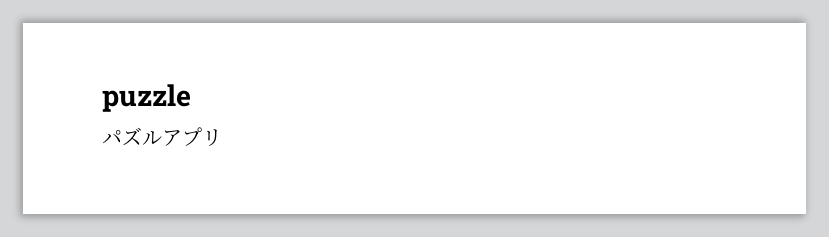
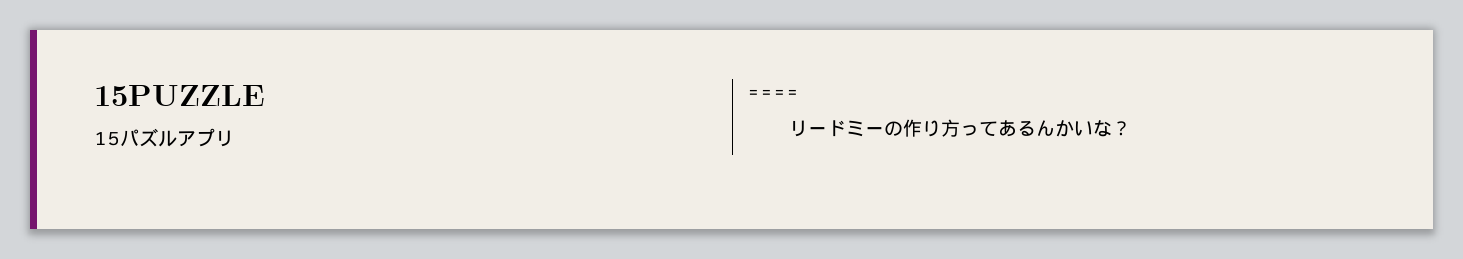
[102,84,191,112] puzzle // -> [94,85,265,107] [94,132,120,146] 15PUZZLE // 15
(222, 137) none -> [747,89,799,98] [788,119,1131,137] // ==== // リードミーの作り方ってあるんかいな？

